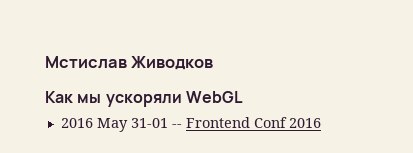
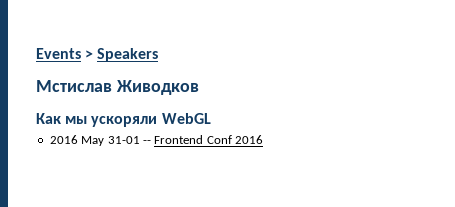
(45, 62) none -> [36,48,159,62] Events > Speakers //

